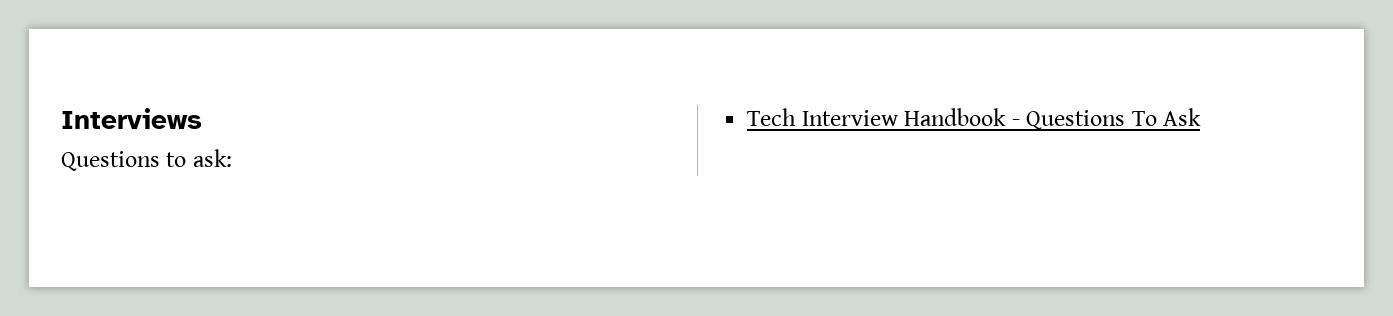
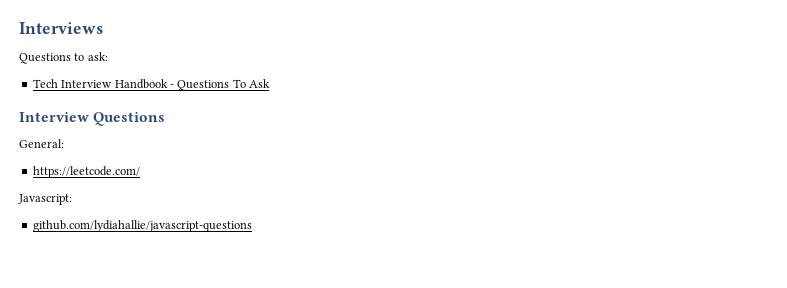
(1202, 117) none -> [19,112,166,126] [19,139,64,148] [32,166,140,178] [18,194,72,205] [32,220,252,232] // Interview Questions // General: // https://leetcode.com/ // Javascript: // github.com/lydiahallie/javascript-questions

